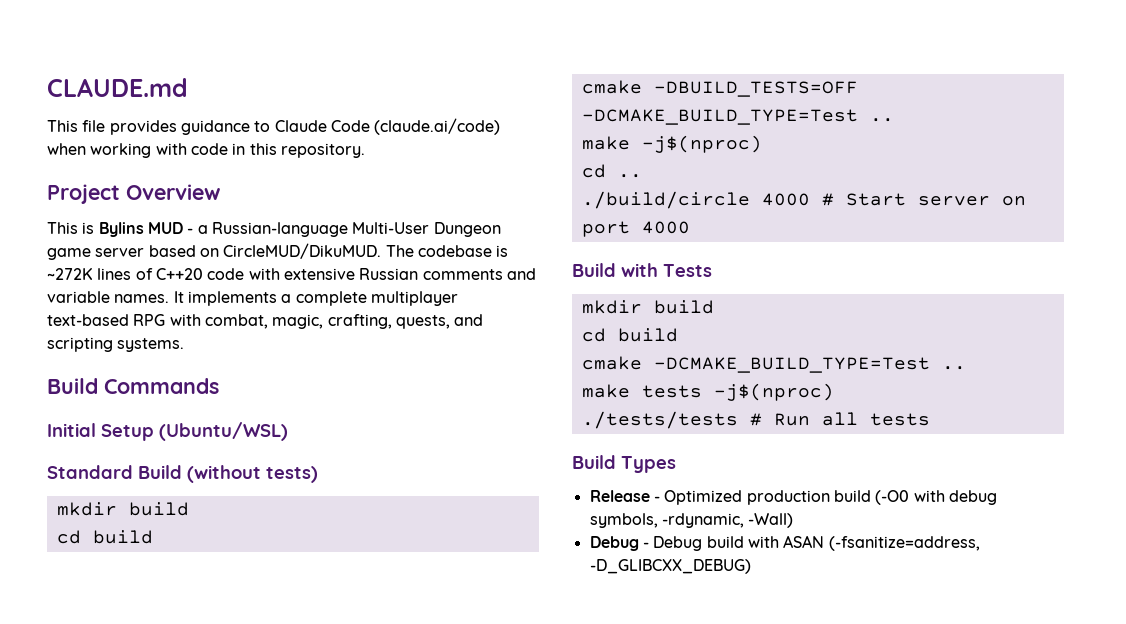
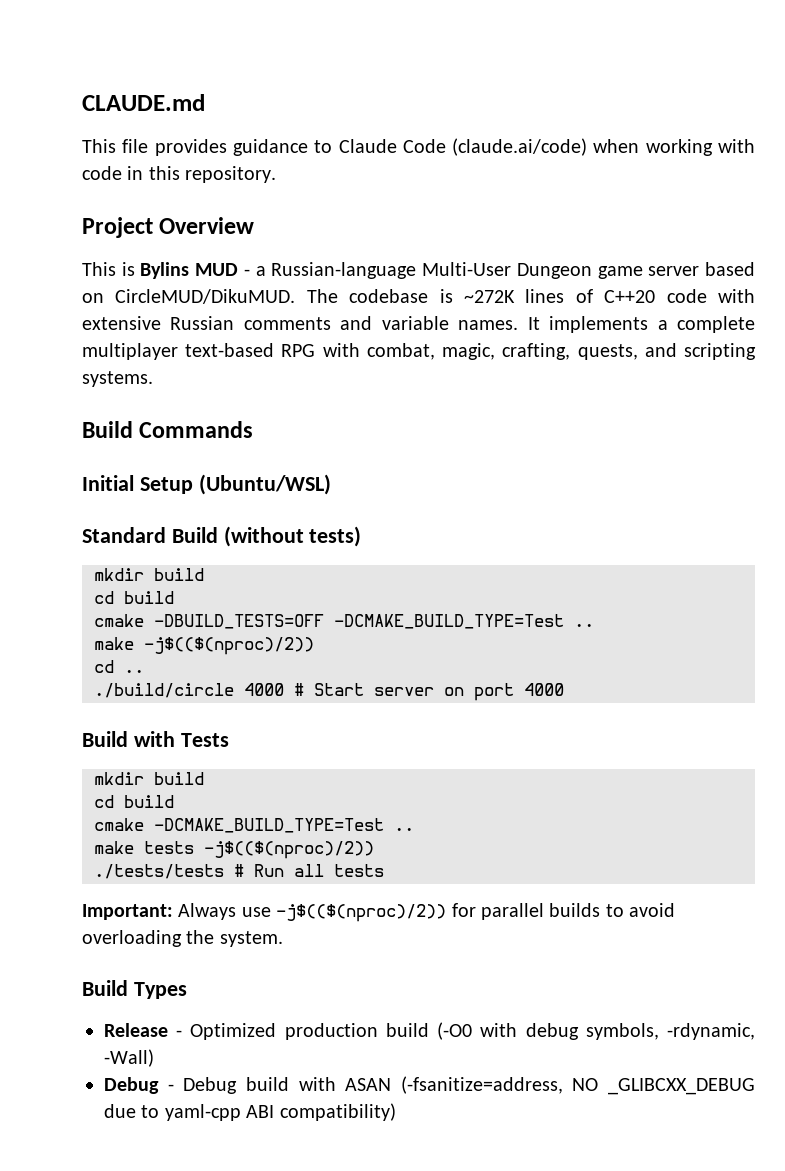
[641,135,762,153] -j$(nproc) -> [144,637,314,655] -j$(($(nproc)/2))
[713,383,834,401] -j$(nproc) -> [204,841,374,859] -j$(($(nproc)/2))
(930, 419) none -> [82,903,676,922] [82,930,283,947] // Important: Always use -j$(($(nproc)/2)) for parallel builds to avoid overloading the system.
[589,559,751,574] -D_GLIBCXX_DEBUG) -> [572,1078,755,1095] [104,1103,396,1121] NO _GLIBCXX_DEBUG due to yaml-cpp ABI compatibility)

